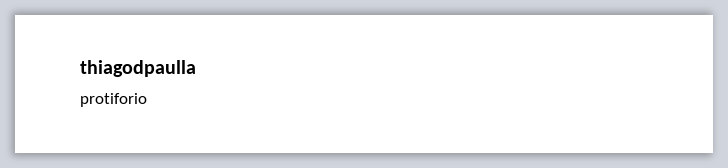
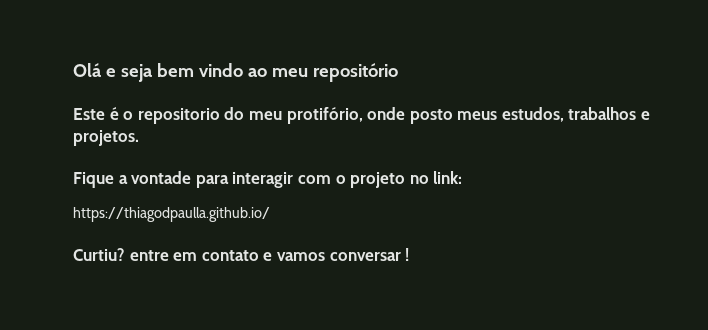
[80,60,196,77] [80,93,147,107] thiagodpaulla // protiforio -> [73,63,398,82] [73,107,651,124] [73,130,139,146] [73,171,463,188] [73,207,270,222] [73,248,410,261] Olá e seja bem vindo ao meu repositório // Este é o repositorio do meu protifório, onde posto meus estudos, trabalhos e projetos. // Fique a vontade para interagir com o projeto no link: // https://thiagodpaulla.github.io/ // Curtiu? entre em contato e vamos conversar !

